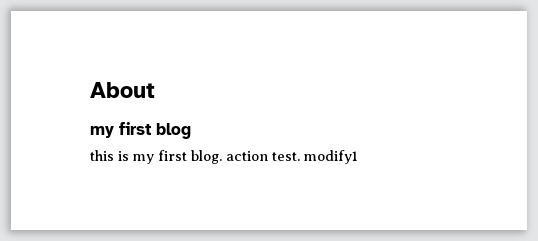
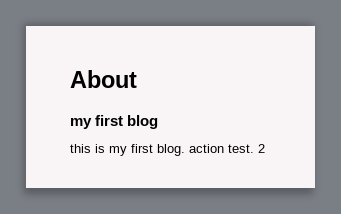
[304,150,358,164] modify1 -> [258,144,265,153] 2

